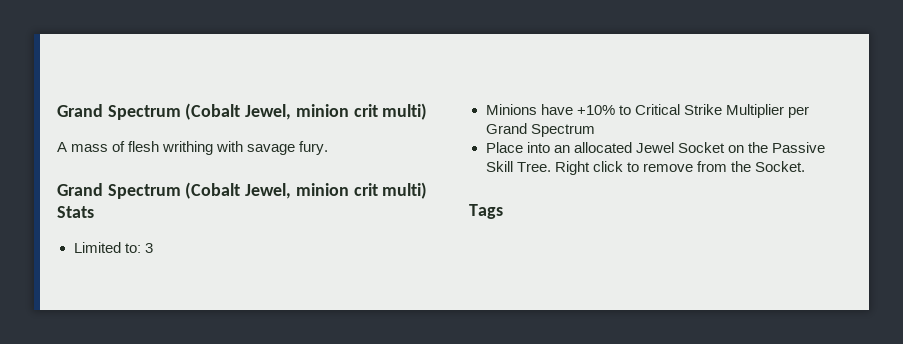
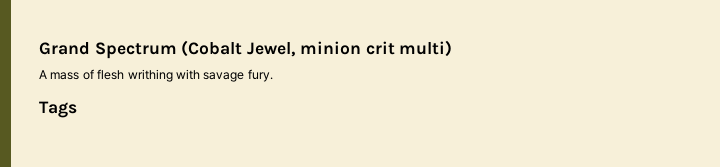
[57,182,428,199] [57,206,94,218] [73,242,153,253] [485,104,809,118] [485,123,595,137] [485,142,825,153] [485,161,805,175] // Grand Spectrum (Cobalt Jewel, minion crit multi) Stats // Limited to: 3 // Minions have +10% to Critical Strike Multiplier per Grand Spectrum // Place into an allocated Jewel Socket on the Passive Skill Tree. Right click to remove from the Socket. -> (273, 75) none

